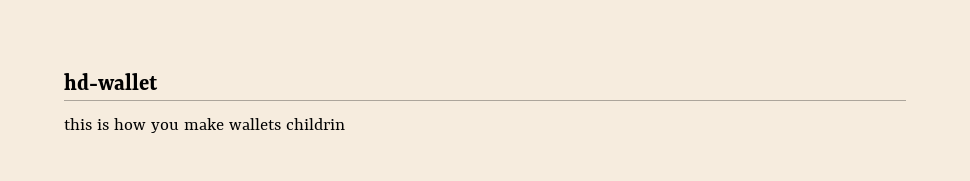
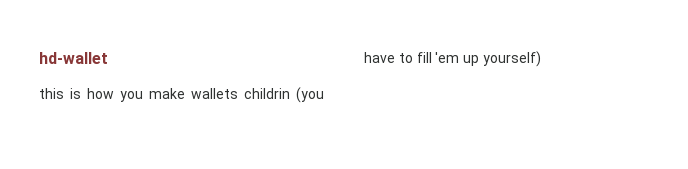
(345, 124) none -> [296,87,324,103] [364,51,541,67] (you have to fill 'em up yourself)

